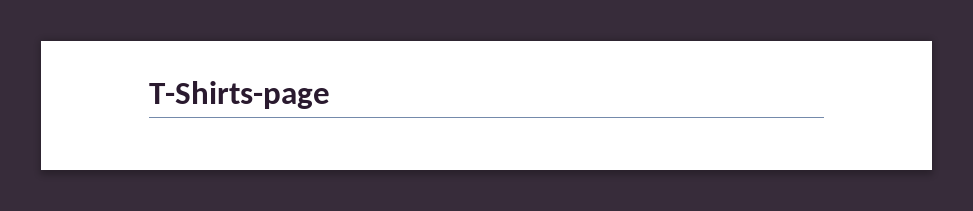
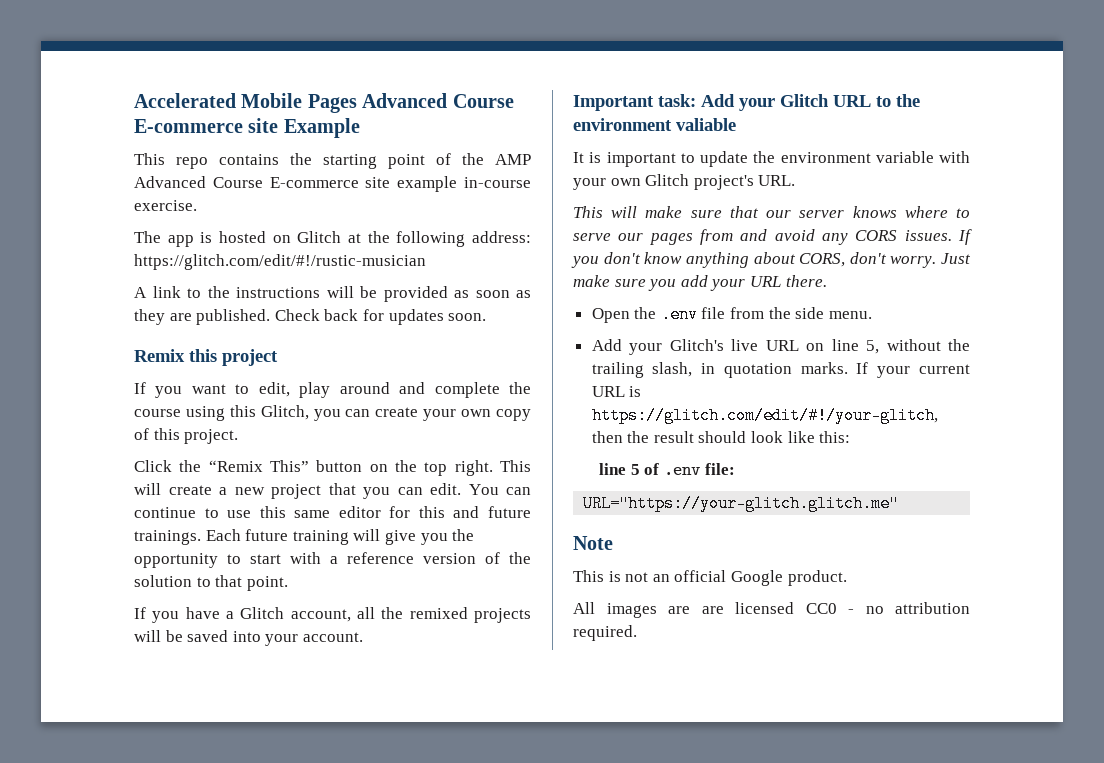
[149,81,330,109] T-Shirts-page -> [134,93,514,113] [134,118,360,138] [134,153,531,169] [134,176,531,192] [134,200,197,211] [134,231,531,247] [134,254,426,270] [134,286,531,302] [134,309,487,325] [134,349,278,366] [134,382,531,398] [134,405,531,421] [134,428,239,444] [134,460,531,476] [134,483,531,499] [134,506,531,518] [134,529,475,545] [134,552,531,568] [134,575,288,591] [134,607,531,623] [134,630,363,646] [573,94,920,111] [573,118,736,131] [573,151,970,167] [573,174,796,190] [573,206,970,218] [573,229,972,245] [571,252,971,268] [573,275,827,291] [591,306,872,323] [591,339,970,355] [591,362,970,378] [591,386,642,397] [591,407,938,424] [591,431,851,443] [599,463,735,475] [583,495,900,512] [573,536,613,550] [573,570,847,586] [573,602,970,618] [573,625,637,641] Accelerated Mobile Pages Advanced Course E-commerce site Example // This repo contains the starting point of the AMP Advanced Course E-commerce site example in-course exercise. // The app is hosted on Glitch at the following address: https://glitch.com/edit/#!/rustic-musician // A link to the instructions will be provided as soon as they are published. Check back for updates soon. // Remix this project // If you want to edit, play around and complete the course using this Glitch, you can create your own copy of this project. // Click the “Remix This” button on the top right. This will create a new project that you can edit. You can continue to use this same editor for this and future trainings. Each future training will give you the opportunity to start with a reference version of the solution to that point. // If you have a Glitch account, all the remixed projects will be saved into your account. // Important task: Add your Glitch URL to the environment valiable // It is important to update the environment variable with your own Glitch project's URL. // This will make sure that our server knows where to serve our pages from and avoid any CORS issues. If you don't know anything about CORS, don't worry. Just make sure you add your URL there. // Open the .env file from the side menu. // Add your Glitch's live URL on line 5, without the trailing slash, in quotation marks. If your current URL is https://glitch.com/edit/#!/your-glitch, then the result should look like this: // line 5 of .env file: // URL="https://your-glitch.glitch.me" // Note // This is not an official Google product. // All images are are licensed CC0 - no attribution required.

